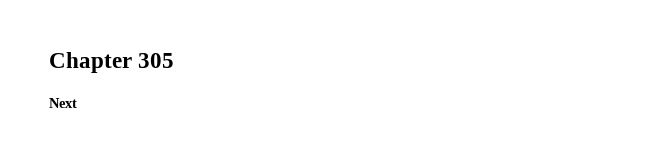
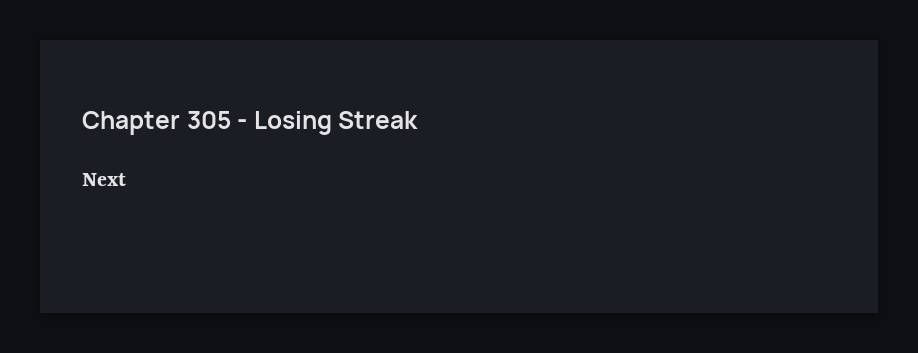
(175, 60) none -> [237,111,419,135] - Losing Streak

